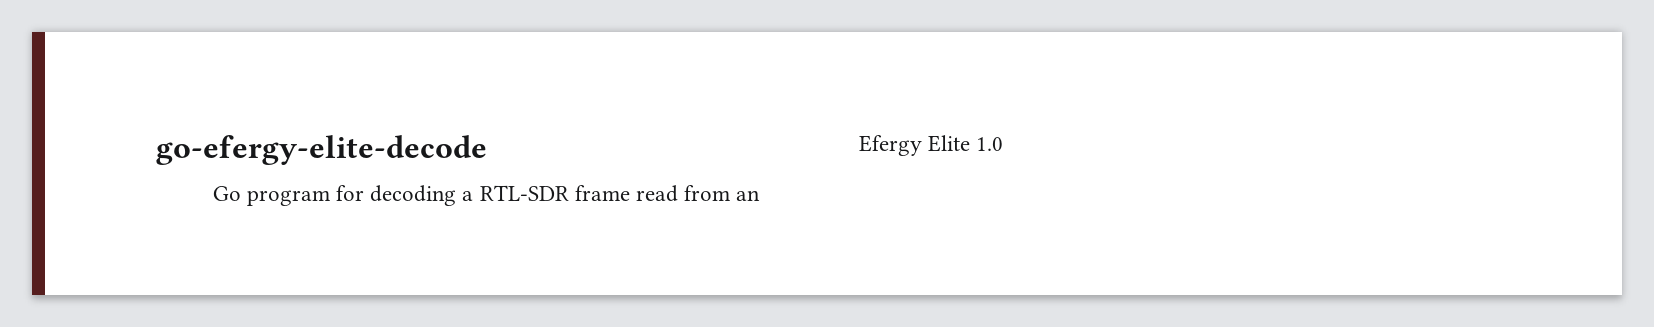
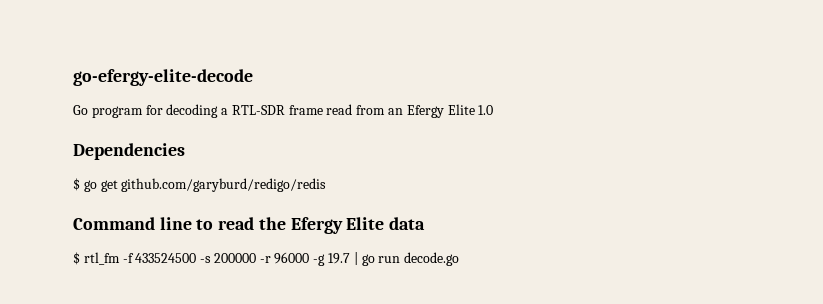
(1004, 144) none -> [73,143,185,160] [73,178,327,192] [73,217,426,234] [73,252,460,266] // Dependencies // $ go get github.com/garyburd/redigo/redis // Command line to read the Efergy Elite data // $ rtl_fm -f 433524500 -s 200000 -r 96000 -g 19.7 | go run decode.go

